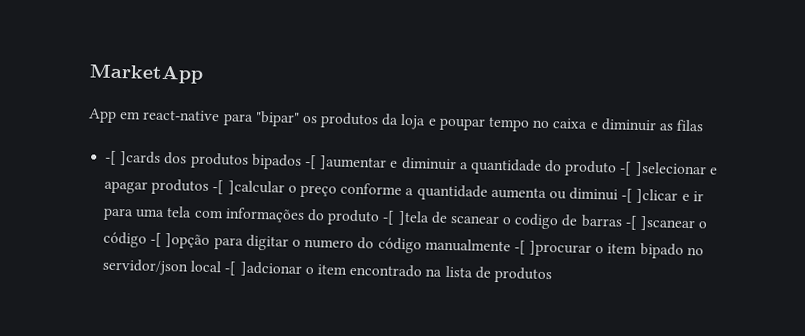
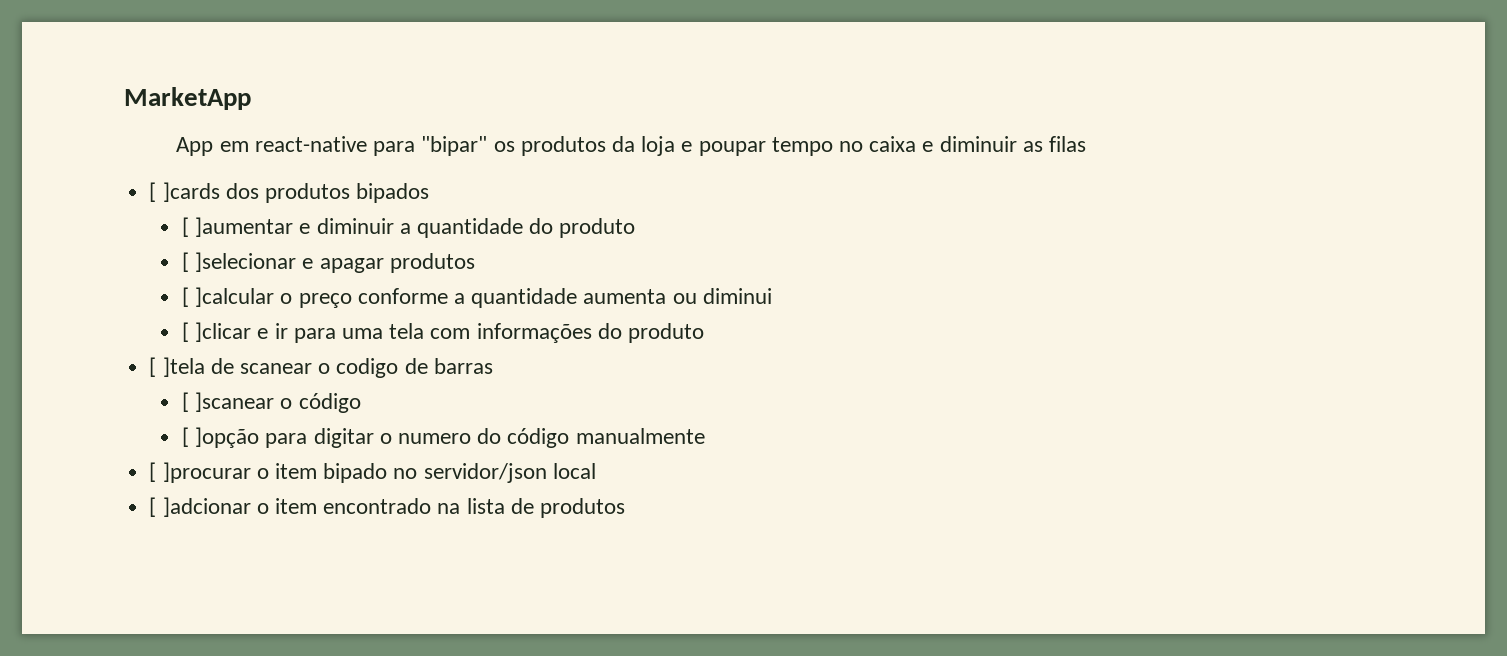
[105,150,118,166] -[ -> [149,182,157,202] [
[303,154,317,170] -[ -> [181,217,189,237] // [
[619,161,633,176] -[ -> [181,252,189,272] // [
[212,180,225,195] -[ -> [181,287,189,307] // [
[621,188,634,203] -[ -> [181,322,189,342] // [
[382,210,396,225] -[ -> [149,357,157,377] // [
[624,215,638,230] -[ -> [181,392,189,412] // [
[150,232,163,247] -[ -> [181,427,189,447] // [
[513,240,526,255] -[ -> [149,462,157,482] // [
[224,261,238,276] -[ -> [149,497,157,517] // [

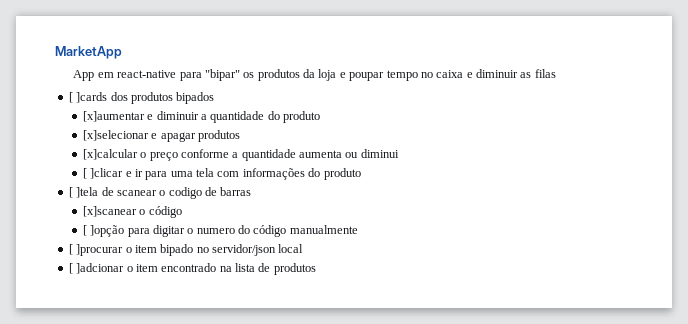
[181,217,294,237] [ ]aumentar -> [82,111,145,122] [x]aumentar
[181,252,297,272] [ ]selecionar -> [82,130,149,141] [x]selecionar
[181,287,275,307] [ ]calcular -> [82,149,138,160] [x]calcular
[181,392,275,412] [ ]scanear -> [82,206,137,217] [x]scanear

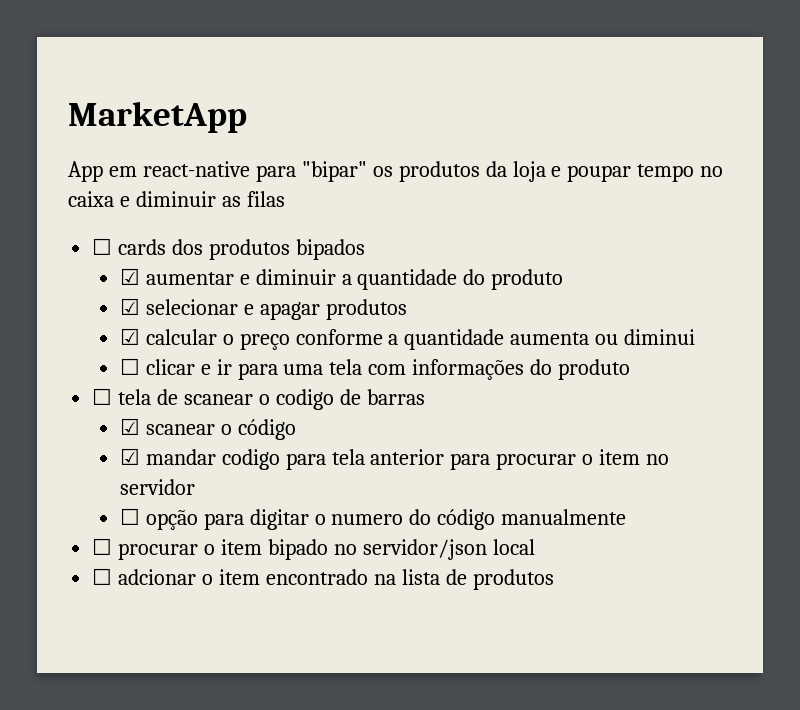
[68,92,108,103] [ ]cards -> [92,238,167,255] ☐ cards
[82,111,145,122] [x]aumentar -> [119,268,234,285] ☑ aumentar
[82,130,149,141] [x]selecionar -> [119,298,238,315] ☑ selecionar
[82,149,138,160] [x]calcular -> [119,328,217,345] ☑ calcular
[82,168,124,179] [ ]clicar -> [119,358,195,375] ☐ clicar
[68,187,99,198] [ ]tela -> [92,388,152,405] ☐ tela
[82,206,137,217] [x]scanear -> [119,418,215,435] ☑ scanear
[82,225,125,237] [ ]opção -> [119,448,670,470] [119,479,195,495] [119,508,198,530] ☑ mandar codigo para tela anterior para procurar o item no servidor // ☐ opção
[68,244,124,256] [ ]procurar -> [92,538,199,560] ☐ procurar
[68,263,125,274] [ ]adcionar -> [92,568,197,585] ☐ adcionar

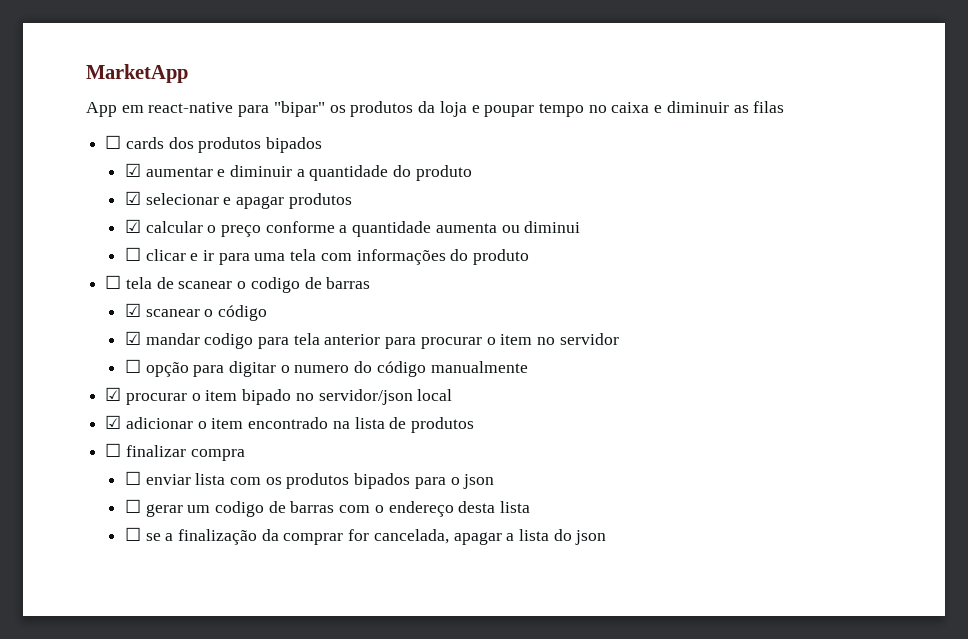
[92,538,113,555] ☐ -> [105,387,122,401] ☑
[92,568,197,585] ☐ adcionar -> [105,415,193,429] ☑ adicionar
(554, 579) none -> [105,443,245,461] [124,471,495,489] [124,499,531,517] [124,527,607,545] // ☐ finalizar compra // ☐ enviar lista com os produtos bipados para o json // ☐ gerar um codigo de barras com o endereço desta lista // ☐ se a finalização da comprar for cancelada, apagar a lista do json

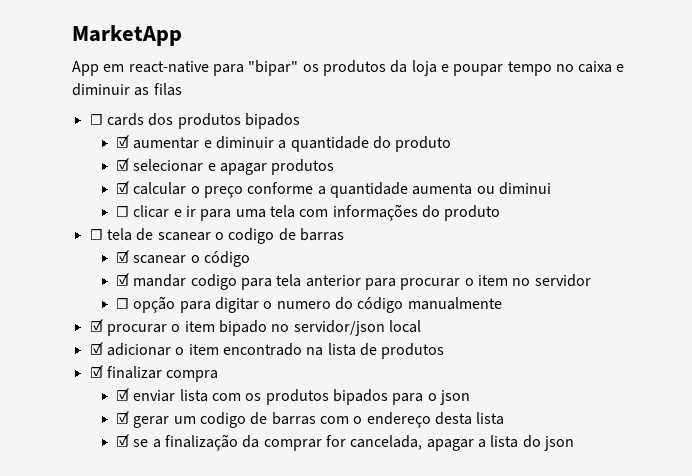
[105,443,122,457] ☐ -> [89,365,103,378] ☑
[124,471,141,485] ☐ -> [116,388,130,401] ☑
[124,499,141,513] ☐ -> [116,411,130,424] ☑
[124,527,141,541] ☐ -> [116,434,130,447] ☑

